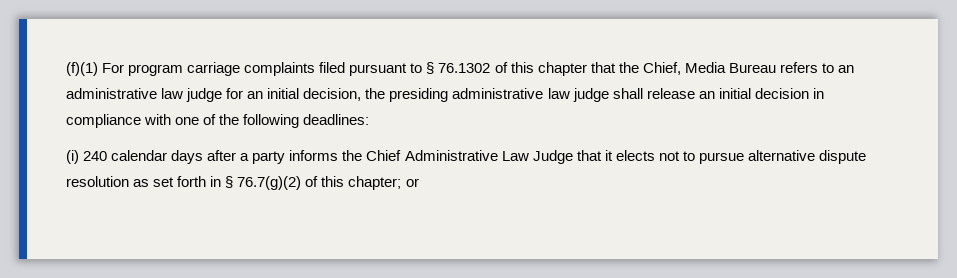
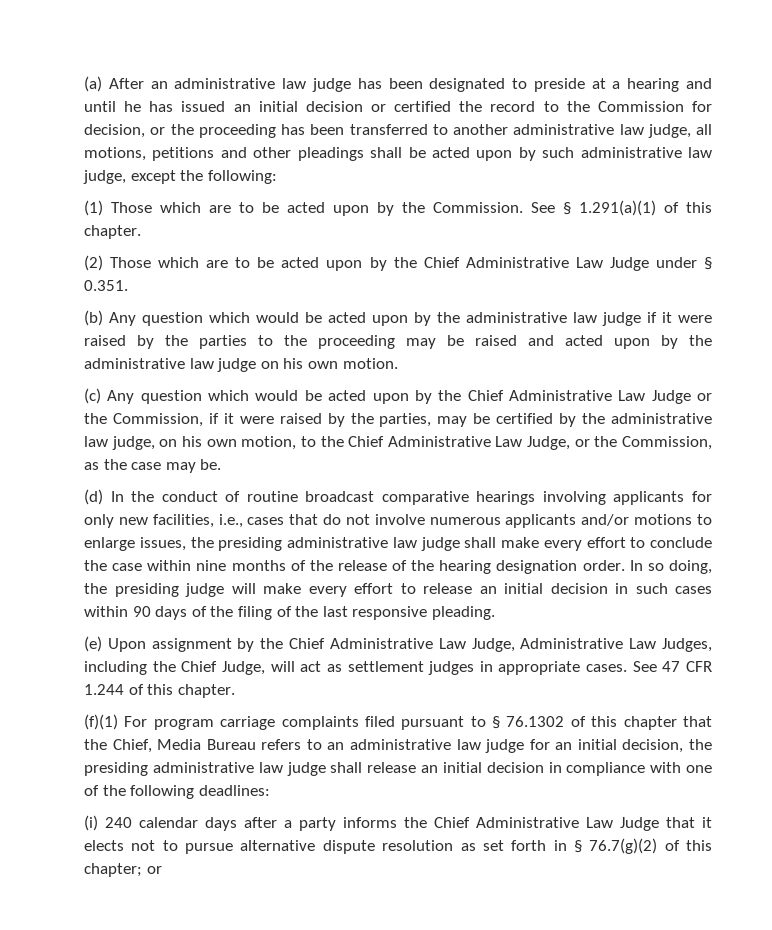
(66, 69) none -> [84,76,713,92] [84,101,713,112] [84,124,712,138] [84,147,713,161] [83,170,277,184] [84,200,712,216] [84,225,141,239] [84,255,713,271] [84,280,128,291] [84,310,712,326] [84,335,712,349] [84,358,398,372] [84,388,712,404] [84,413,713,427] [84,436,713,450] [84,459,222,473] [84,489,712,505] [84,514,712,528] [84,537,712,551] [84,560,712,574] [84,583,712,597] [84,606,495,620] [84,636,712,652] [84,661,712,675] [84,684,235,698] (a) After an administrative law judge has been designated to preside at a hearing and until he has issued an initial decision or certified the record to the Commission for decision, or the proceeding has been transferred to another administrative law judge, all motions, petitions and other pleadings shall be acted upon by such administrative law judge, except the following: // (1) Those which are to be acted upon by the Commission. See § 1.291(a)(1) of this chapter. // (2) Those which are to be acted upon by the Chief Administrative Law Judge under § 0.351. // (b) Any question which would be acted upon by the administrative law judge if it were raised by the parties to the proceeding may be raised and acted upon by the administrative law judge on his own motion. // (c) Any question which would be acted upon by the Chief Administrative Law Judge or the Commission, if it were raised by the parties, may be certified by the administrative law judge, on his own motion, to the Chief Administrative Law Judge, or the Commission, as the case may be. // (d) In the conduct of routine broadcast comparative hearings involving applicants for only new facilities, i.e., cases that do not involve numerous applicants and/or motions to enlarge issues, the presiding administrative law judge shall make every effort to conclude the case within nine months of the release of the hearing designation order. In so doing, the presiding judge will make every effort to release an initial decision in such cases within 90 days of the filing of the last responsive pleading. // (e) Upon assignment by the Chief Administrative Law Judge, Administrative Law Judges, including the Chief Judge, will act as settlement judges in appropriate cases. See 47 CFR 1.244 of this chapter. //

